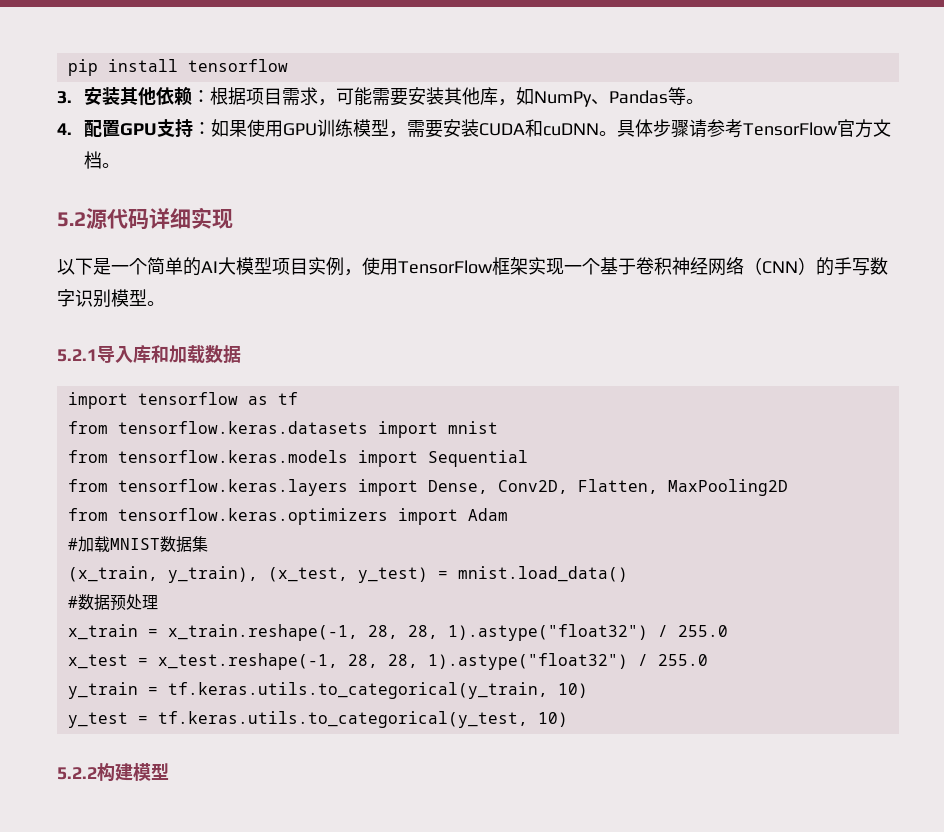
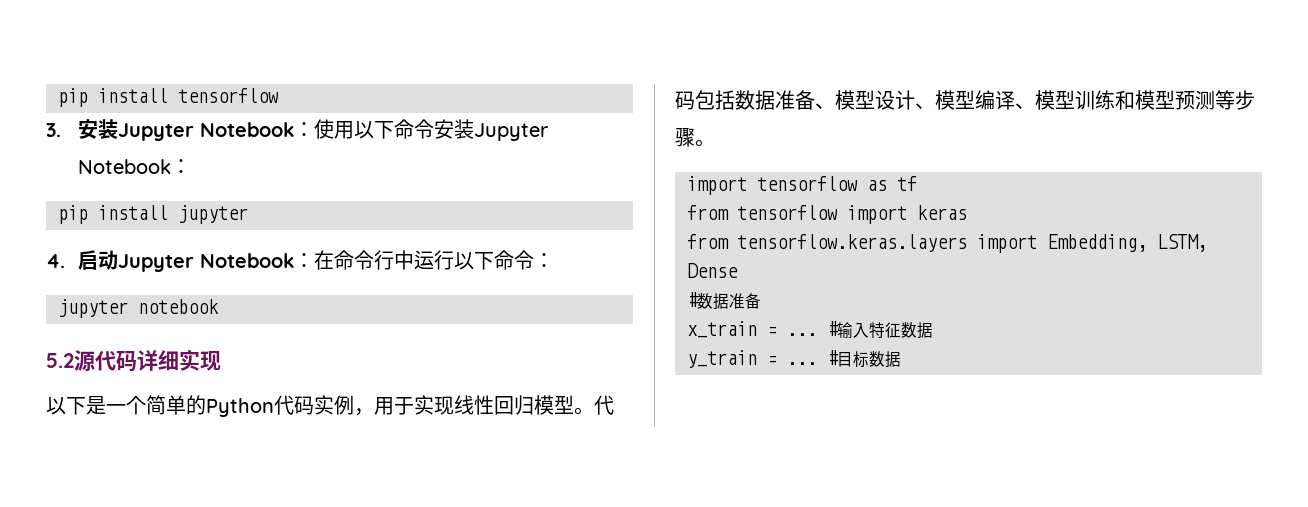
[120,87,705,107] [57,119,892,138] [84,151,121,169] 其他依赖：根据项目需求，可能需要安装其他库，如NumPy、Pandas等。 // 4.配置GPU支持：如果使用GPU训练模型，需要安装CUDA和cuDNN。具体步骤请参考TensorFlow官方文档。 -> [118,119,549,141] [78,159,192,174] [58,205,248,224] [46,250,555,272] [58,299,219,318] Jupyter Notebook：使用以下命令安装Jupyter Notebook： // pip install jupyter // 4.启动Jupyter Notebook：在命令行中运行以下命令： // jupyter notebook
[201,257,888,276] [57,289,165,308] [57,345,241,364] AI大模型项目实例，使用TensorFlow框架实现一个基于卷积神经网络（CNN）的手写数字识别模型。 // 5.2.1导入库和加载数据 -> [206,395,614,417] [675,90,1255,110] [675,128,715,147] Python代码实例，用于实现线性回归模型。代码包括数据准备、模型设计、模型编译、模型训练和模型预测等步骤。
[117,421,498,438] [67,450,528,467] [67,479,788,496] [67,508,508,525] [67,536,208,553] [67,566,628,583] tensorflow.keras.datasets import mnist // from tensorflow.keras.models import Sequential // from tensorflow.keras.layers import Dense, Conv2D, Flatten, MaxPooling2D // from tensorflow.keras.optimizers import Adam // #加载MNIST数据集 // (x_train, y_train), (x_test, y_test) = mnist.load_data() -> [737,205,967,224] [687,234,1207,253] [687,263,738,278] tensorflow import keras // from tensorflow.keras.layers import Embedding, LSTM, Dense
[109,594,158,611] 预处理 -> [729,293,761,309] 准备
[167,624,728,641] [67,653,708,670] [67,682,588,699] [67,711,568,728] [57,763,169,782] x_train.reshape(-1, 28, 28, 1).astype("float32") / 255.0 // x_test = x_test.reshape(-1, 28, 28, 1).astype("float32") / 255.0 // y_train = tf.keras.utils.to_categorical(y_train, 10) // y_test = tf.keras.utils.to_categorical(y_test, 10) // 5.2.2构建模型 -> [787,321,933,339] [687,350,901,368] ... #输入特征数据 // y_train = ... #目标数据

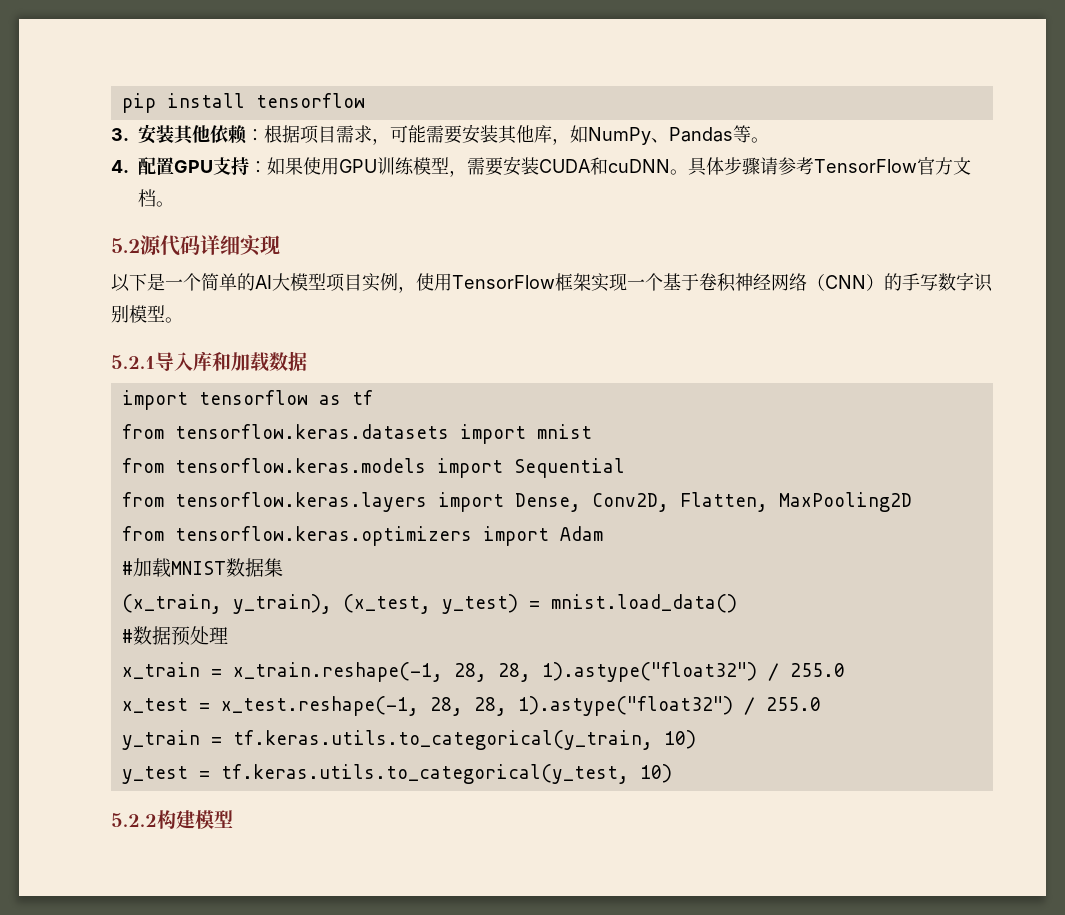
[118,119,549,141] [78,159,192,174] [58,205,248,224] [46,250,555,272] [58,299,219,318] Jupyter Notebook：使用以下命令安装Jupyter Notebook： // pip install jupyter // 4.启动Jupyter Notebook：在命令行中运行以下命令： // jupyter notebook -> [174,124,769,145] [111,156,971,177] [138,189,174,207] 其他依赖：根据项目需求，可能需要安装其他库，如NumPy、Pandas等。 // 4.配置GPU支持：如果使用GPU训练模型，需要安装CUDA和cuDNN。具体步骤请参考TensorFlow官方文档。
[206,395,614,417] [675,90,1255,110] [675,128,715,147] Python代码实例，用于实现线性回归模型。代码包括数据准备、模型设计、模型编译、模型训练和模型预测等步骤。 -> [255,272,993,293] [111,305,183,323] [111,351,307,372] AI大模型项目实例，使用TensorFlow框架实现一个基于卷积神经网络（CNN）的手写数字识别模型。 // 5.2.1导入库和加载数据
[737,205,967,224] [687,234,1207,253] [687,263,738,278] tensorflow import keras // from tensorflow.keras.layers import Embedding, LSTM, Dense -> [174,424,592,444] [121,458,625,478] [121,492,912,512] [121,526,603,546] [121,558,283,578] [121,594,737,614] tensorflow.keras.datasets import mnist // from tensorflow.keras.models import Sequential // from tensorflow.keras.layers import Dense, Conv2D, Flatten, MaxPooling2D // from tensorflow.keras.optimizers import Adam // #加载MNIST数据集 // (x_train, y_train), (x_test, y_test) = mnist.load_data()
[729,293,761,309] 准备 -> [170,626,228,646] 预处理
[787,321,933,339] [687,350,901,368] ... #输入特征数据 // y_train = ... #目标数据 -> [232,662,845,682] [121,696,821,716] [121,730,696,750] [121,764,672,784] [111,810,233,829] x_train.reshape(-1, 28, 28, 1).astype("float32") / 255.0 // x_test = x_test.reshape(-1, 28, 28, 1).astype("float32") / 255.0 // y_train = tf.keras.utils.to_categorical(y_train, 10) // y_test = tf.keras.utils.to_categorical(y_test, 10) // 5.2.2构建模型

